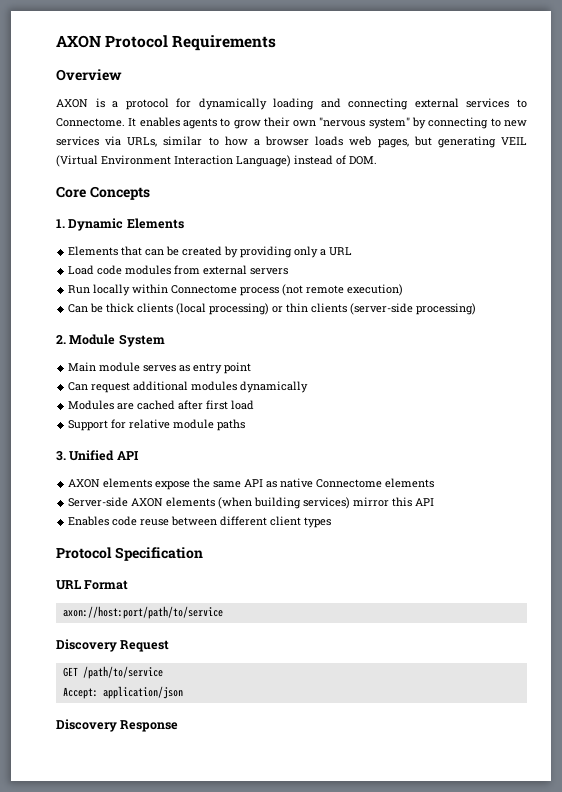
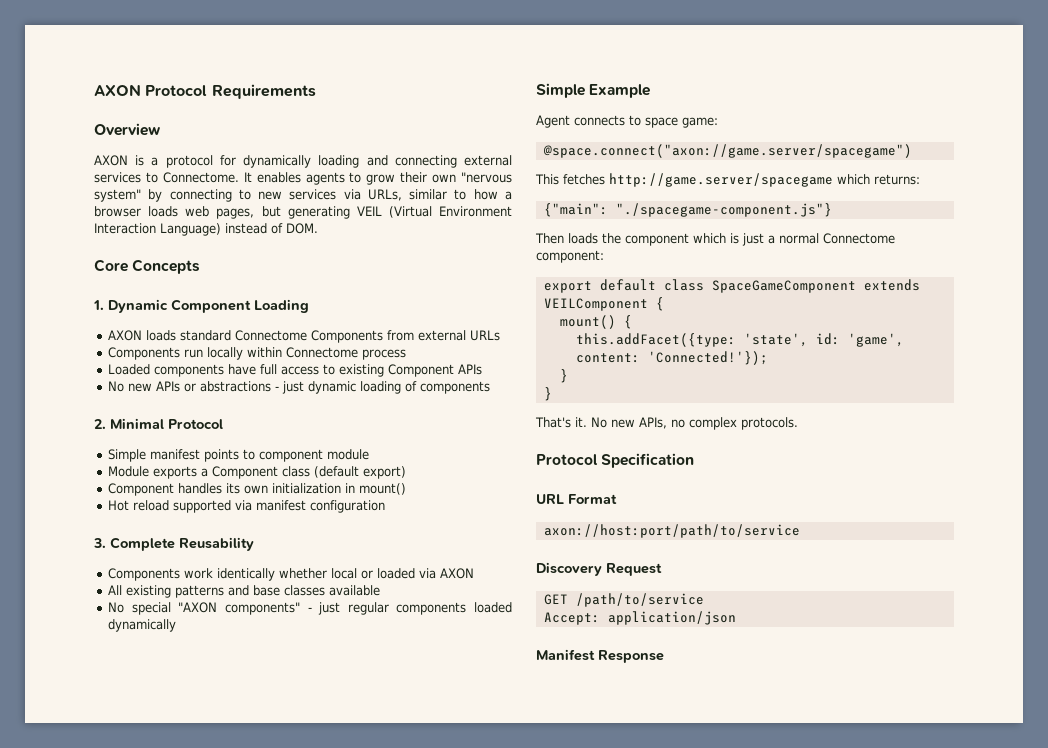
[126,218,184,229] [68,246,353,258] [68,265,289,275] [68,284,404,296] [68,303,477,315] [56,334,165,347] [68,362,252,374] [68,381,309,393] [68,400,255,410] [68,419,246,431] [56,450,139,461] [68,478,435,490] [68,497,435,509] [68,516,332,528] Elements // Elements that can be created by providing only a URL // Load code modules from external servers // Run locally within Connectome process (not remote execution) // Can be thick clients (local processing) or thin clients (server-side processing) // 2. Module System // Main module serves as entry point // Can request additional modules dynamically // Modules are cached after first load // Support for relative module paths // 3. Unified API // AXON elements expose the same API as native Connectome elements // Server-side AXON elements (when building services) mirror this API // Enables code reuse between different client types -> [171,299,309,313] [108,330,501,343] [108,347,407,360] [108,364,483,377] [108,381,491,394] [94,418,223,429] [108,449,370,462] [108,466,407,479] [108,483,407,496] [108,500,386,513] [93,537,254,551] [108,568,475,581] [108,585,381,598] [108,602,512,615] [108,619,177,632] [536,83,651,98] [536,115,718,128] [542,144,912,158] [535,173,920,187] [543,203,832,217] [535,233,895,246] [536,250,604,263] [543,279,920,293] [543,297,664,311] [559,315,632,329] [575,333,904,347] [575,351,768,365] [559,369,568,383] [543,387,552,401] [535,417,798,430] Component Loading // AXON loads standard Connectome Components from external URLs // Components run locally within Connectome process // Loaded components have full access to existing Component APIs // No new APIs or abstractions - just dynamic loading of components // 2. Minimal Protocol // Simple manifest points to component module // Module exports a Component class (default export) // Component handles its own initialization in mount() // Hot reload supported via manifest configuration // 3. Complete Reusability // Components work identically whether local or loaded via AXON // All existing patterns and base classes available // No special "AXON components" - just regular components loaded dynamically // Simple Example // Agent connects to space game: // @space.connect("axon://game.server/spacegame") // This fetches http://game.server/spacegame which returns: // {"main": "./spacegame-component.js"} // Then loads the component which is just a normal Connectome component: // export default class SpaceGameComponent extends VEILComponent { // mount() { // this.addFacet({type: 'state', id: 'game', content: 'Connected!'}); // } // } // That's it. No new APIs, no complex protocols.
[56,719,117,732] Discovery -> [536,649,595,661] Manifest

